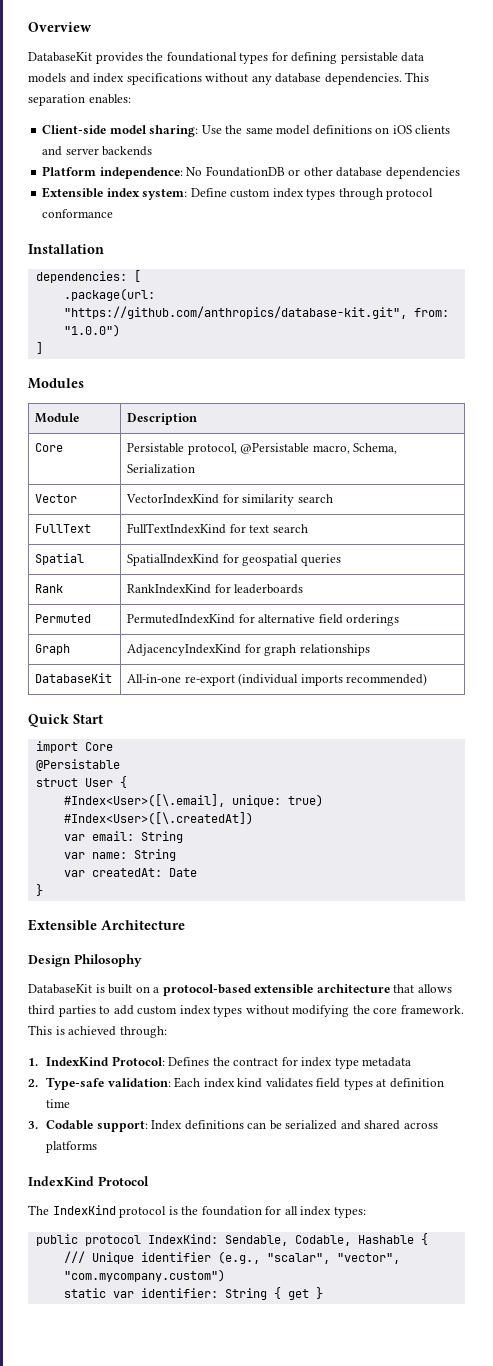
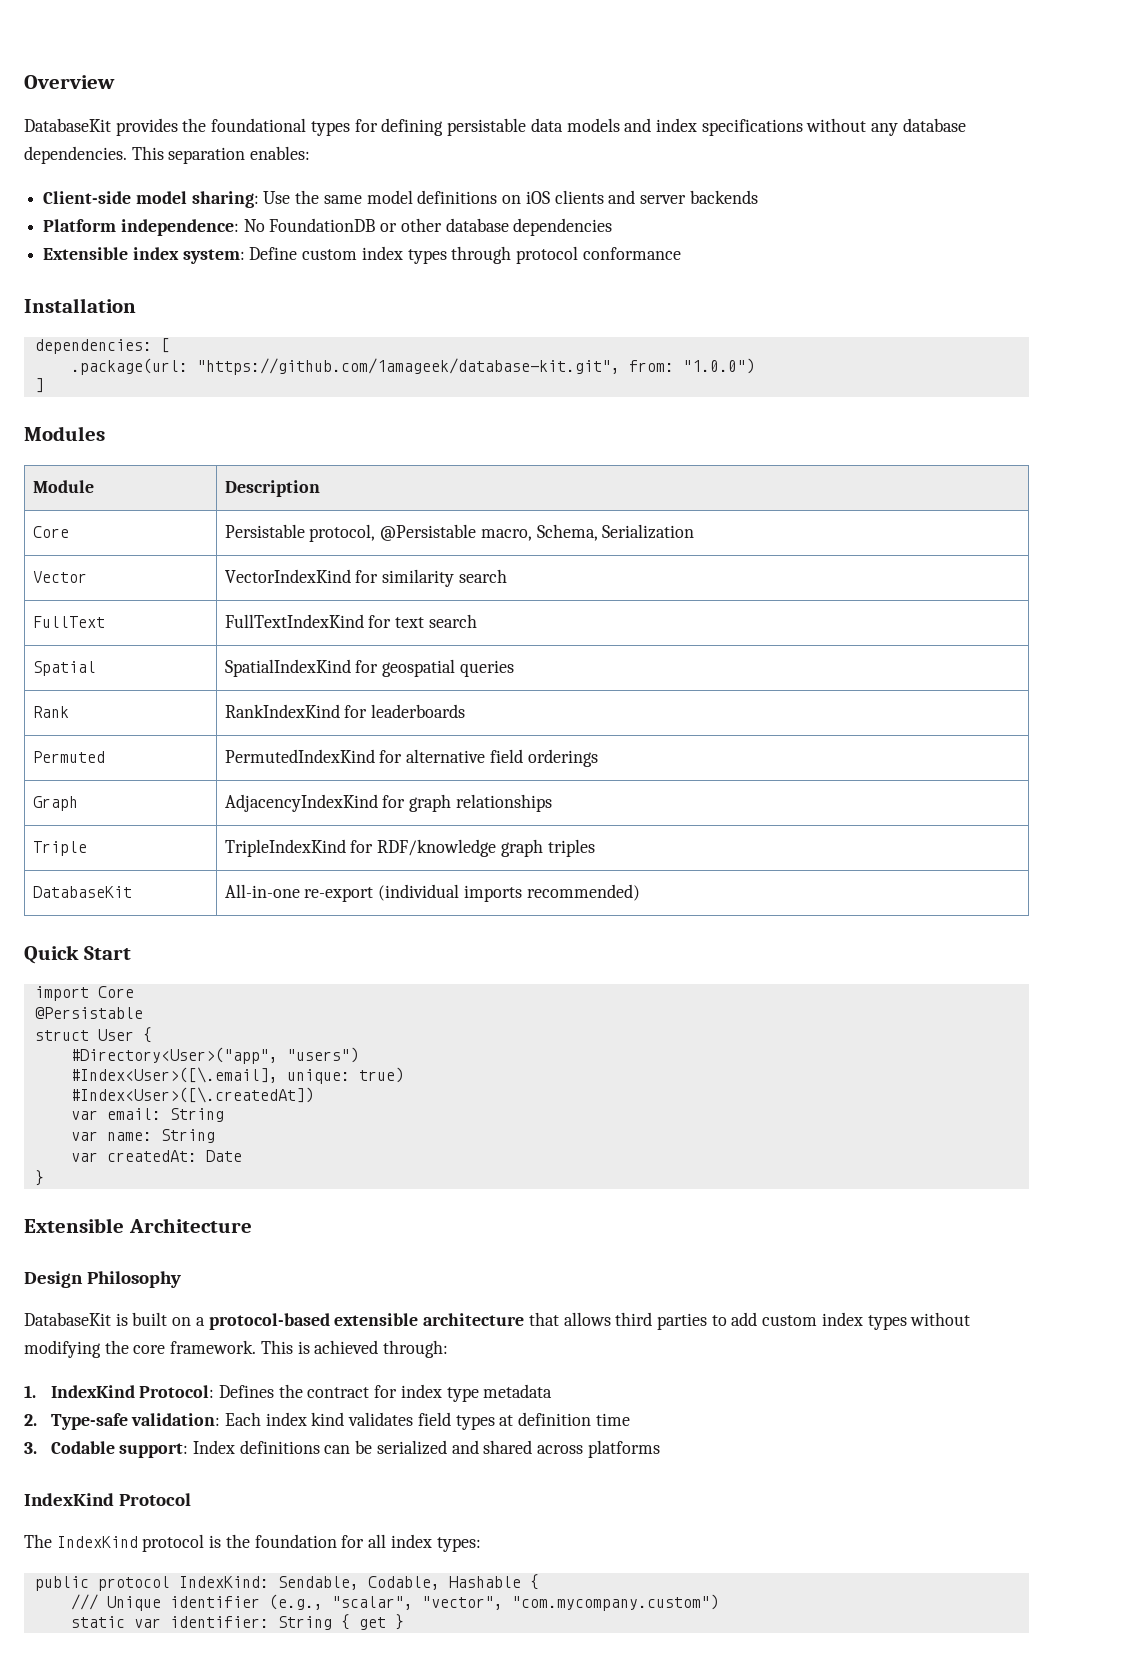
[63,306,407,319] "https://github.com/anthropics/database-kit.git", -> [196,358,620,375] "https://github.com/1amageek/database-kit.git",
(370, 650) none -> [32,841,87,856] [224,839,595,857] // Triple | TripleIndexKind for RDF/knowledge graph triples
(127, 782) none -> [70,1047,359,1064] // #Directory<User>("app", "users")

